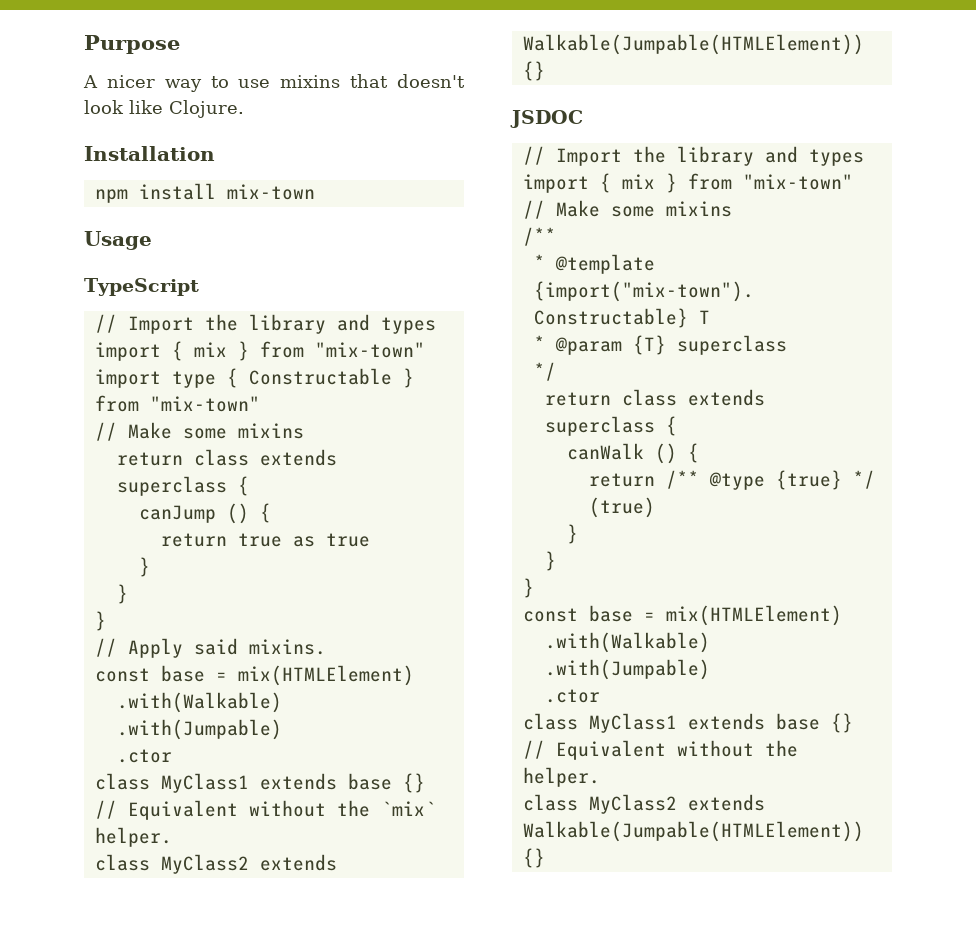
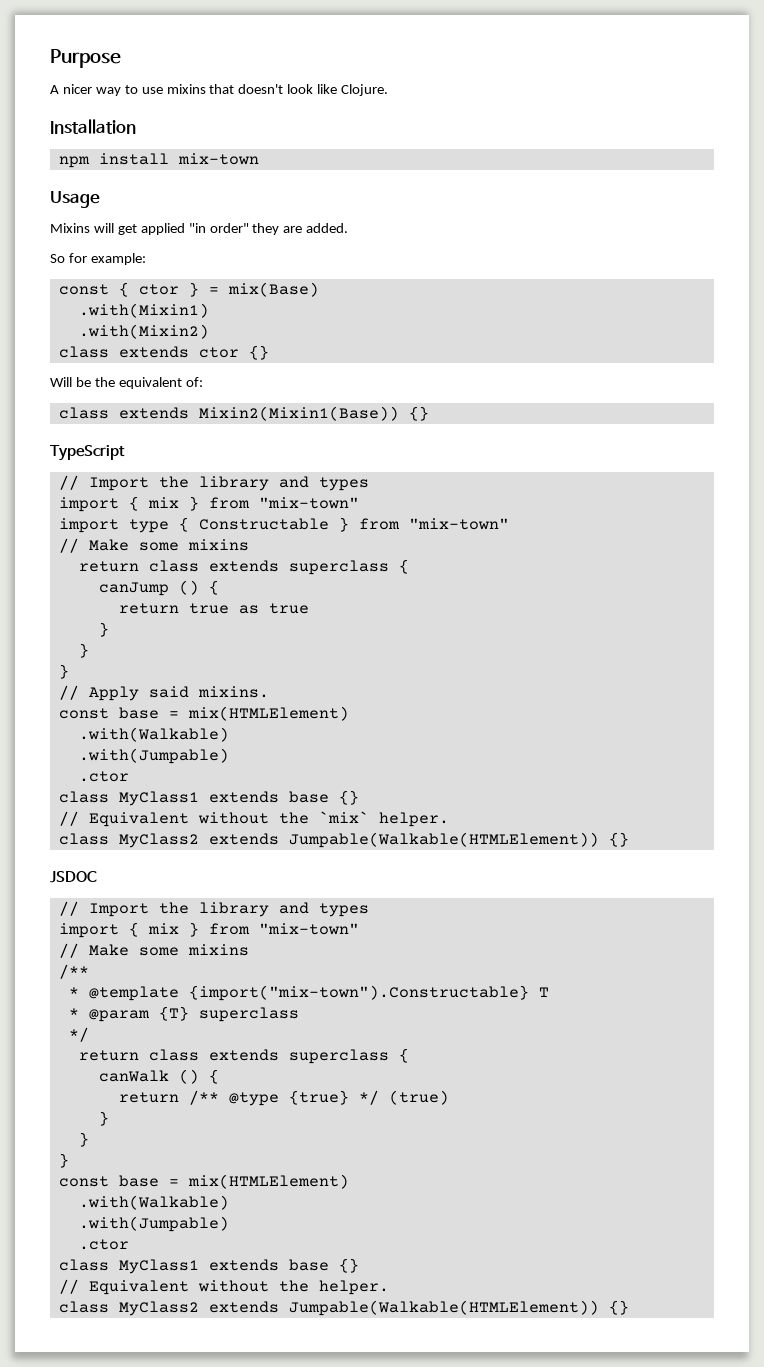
(152, 240) none -> [50,223,349,235] [50,253,146,265] [58,282,319,297] [78,303,209,318] [78,324,209,339] [58,345,269,360] [50,377,203,389] [58,406,429,421] // Mixins will get applied "in order" they are added. // So for example: // const { ctor } = mix(Base) // .with(Mixin1) // .with(Mixin2) // class extends ctor {} // Will be the equivalent of: // class extends Mixin2(Mixin1(Base)) {}
[522,34,864,55] Walkable(Jumpable(HTMLElement)) -> [288,832,599,848] Jumpable(Walkable(HTMLElement))
[522,821,864,842] Walkable(Jumpable(HTMLElement)) -> [288,1300,599,1316] Jumpable(Walkable(HTMLElement))

